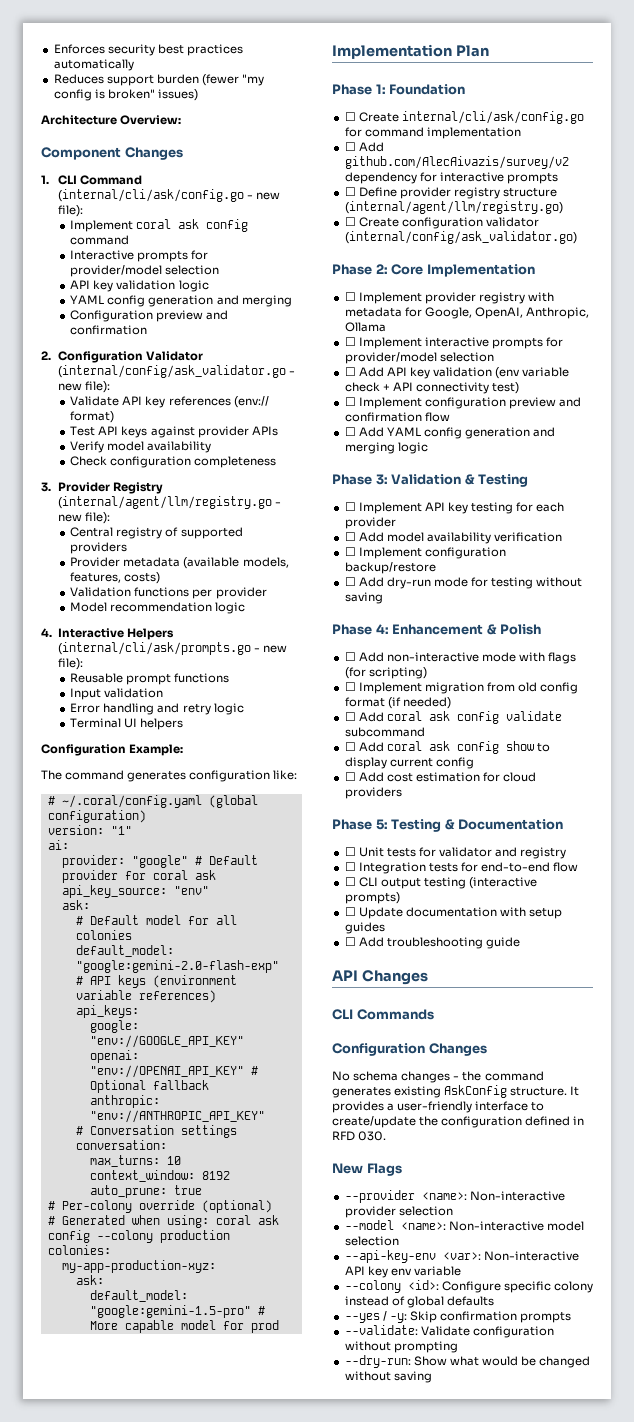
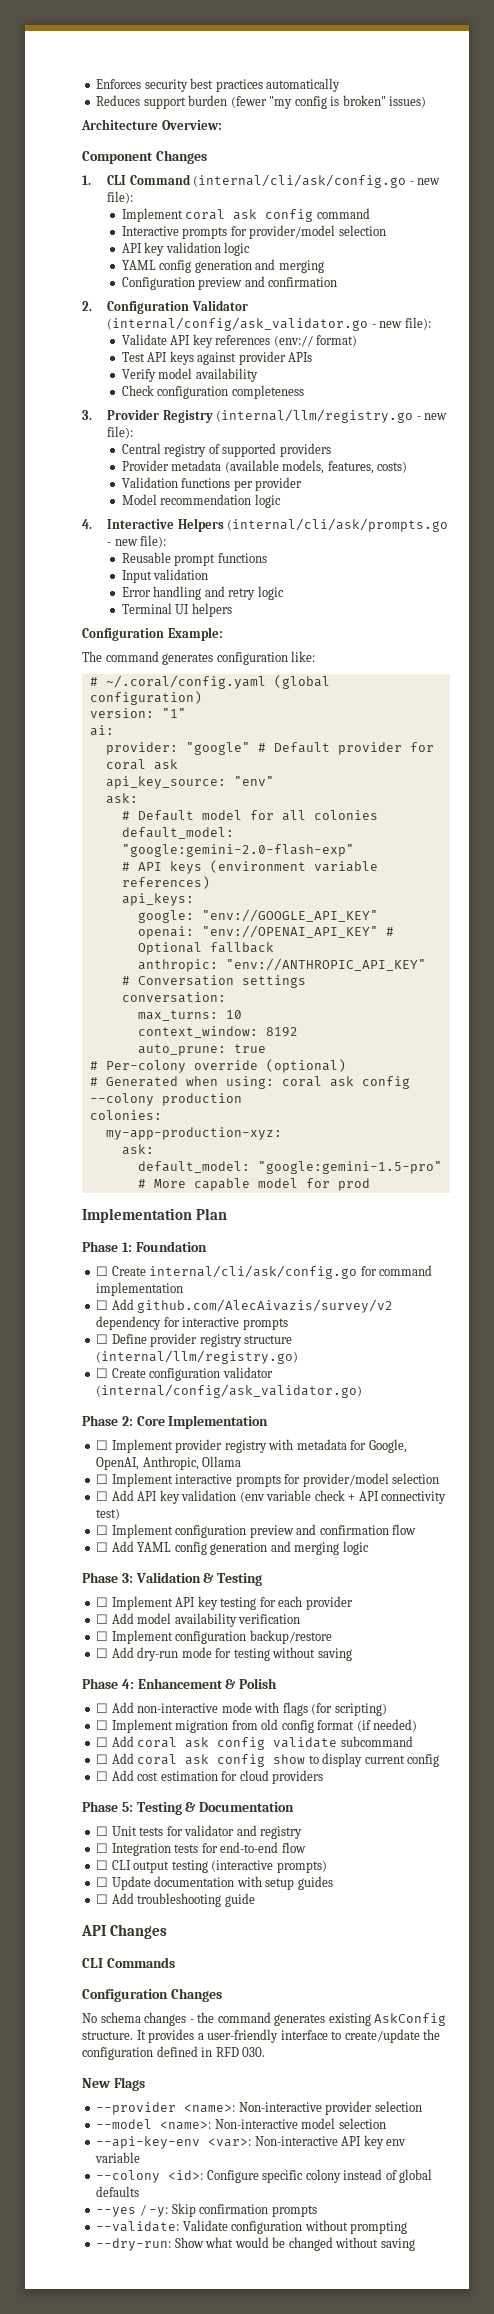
[57,496,272,509] (internal/agent/llm/registry.go -> [216,409,414,423] (internal/llm/registry.go
[344,201,563,214] (internal/agent/llm/registry.go) -> [96,1350,299,1364] (internal/llm/registry.go)

